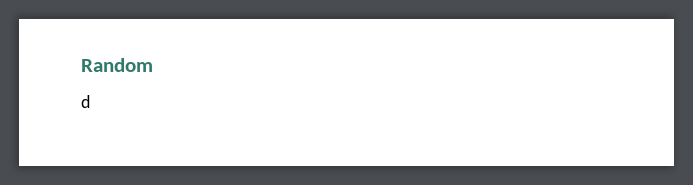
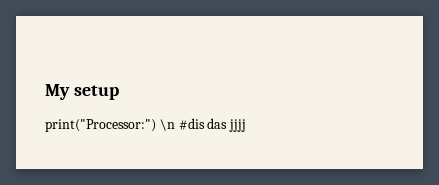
[81,58,153,72] [81,95,90,108] Random // d -> [45,84,119,100] [45,118,247,132] My setup // print("Processor:") \n #dis das jjjj

